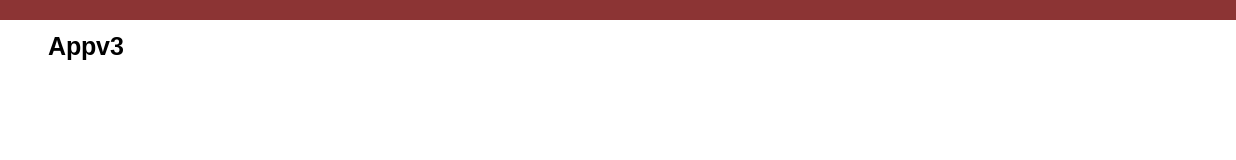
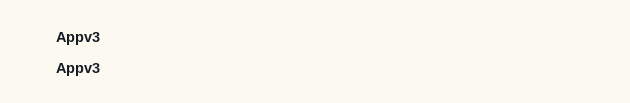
[48,37,124,60] Appv3 -> [56,32,100,45] [56,63,100,76] Appv3 // Appv3

